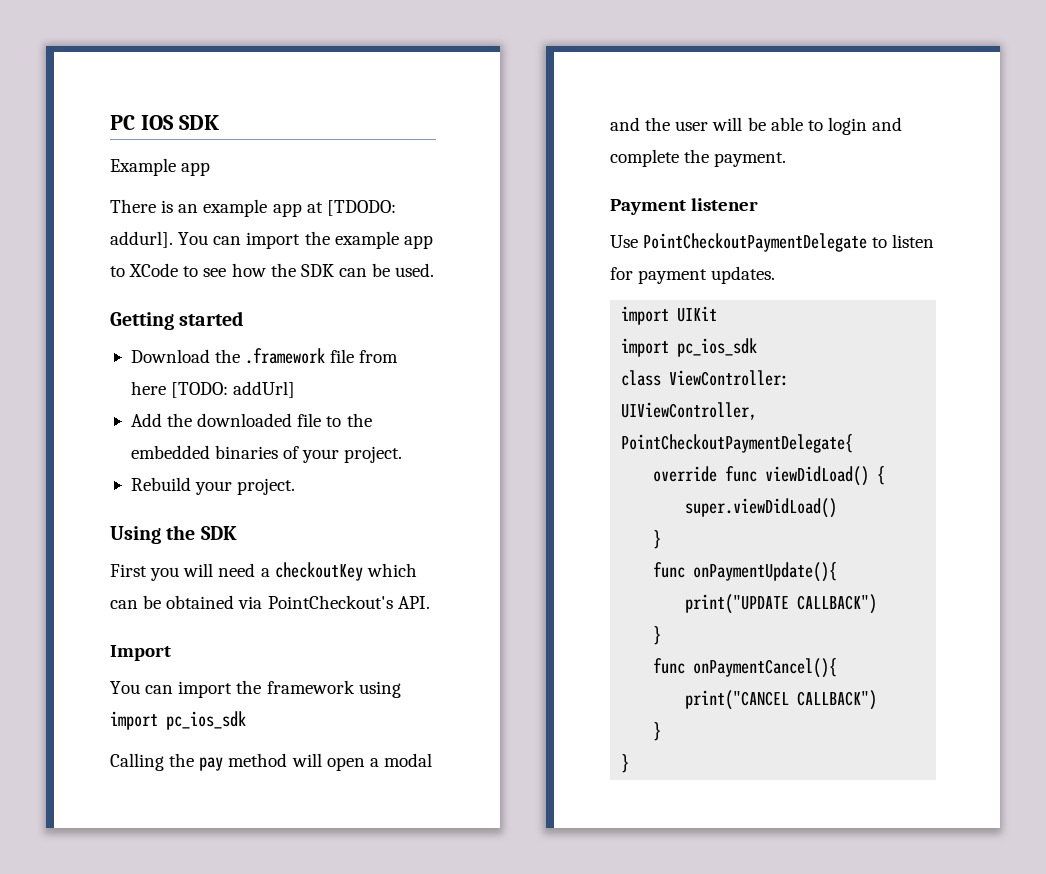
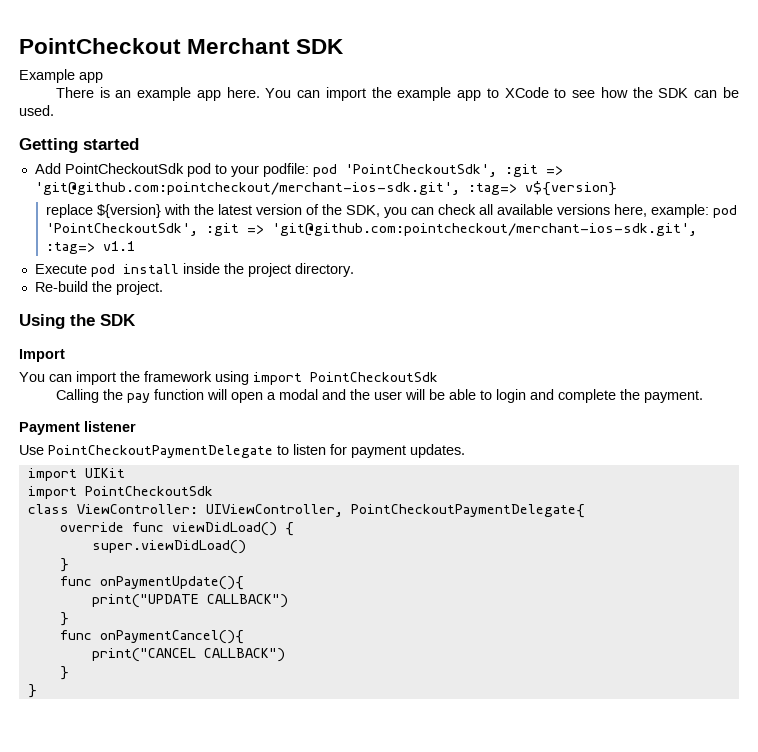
[110,115,174,130] PC IOS -> [19,38,291,54] PointCheckout Merchant
[306,200,396,216] [110,231,173,248] at [TDODO: addurl]. -> [226,87,260,98] here.
[130,348,399,364] [130,381,296,398] [130,413,372,427] [130,445,403,463] [130,477,296,495] [110,525,237,544] [110,562,417,581] [110,595,430,609] Download the .framework file from here [TODO: addUrl] // Add the downloaded file to the embedded binaries of your project. // Rebuild your project. // Using the SDK // First you will need a checkoutKey which can be obtained via PointCheckout's API. -> [34,163,563,177] [34,181,617,196] [46,204,738,218] [46,223,698,236] [46,241,136,254] [34,263,354,277] [34,281,163,295] [19,314,136,329] Add PointCheckoutSdk pod to your podfile: pod 'PointCheckoutSdk', :git => 'git@github.com:pointcheckout/merchant-ios-sdk.git', :tag=> v${version} // replace ${version} with the latest version of the SDK, you can check all available versions here, example: pod 'PointCheckoutSdk', :git => 'git@github.com:pointcheckout/merchant-ios-sdk.git', :tag=> v1.1 // Execute pod install inside the project directory. // Re-build the project. // Using the SDK
[166,711,246,730] pc_ios_sdk -> [310,372,438,382] PointCheckoutSdk
[228,753,288,767] method -> [153,389,204,400] function
[677,338,758,357] pc_ios_sdk -> [84,486,213,496] PointCheckoutSdk

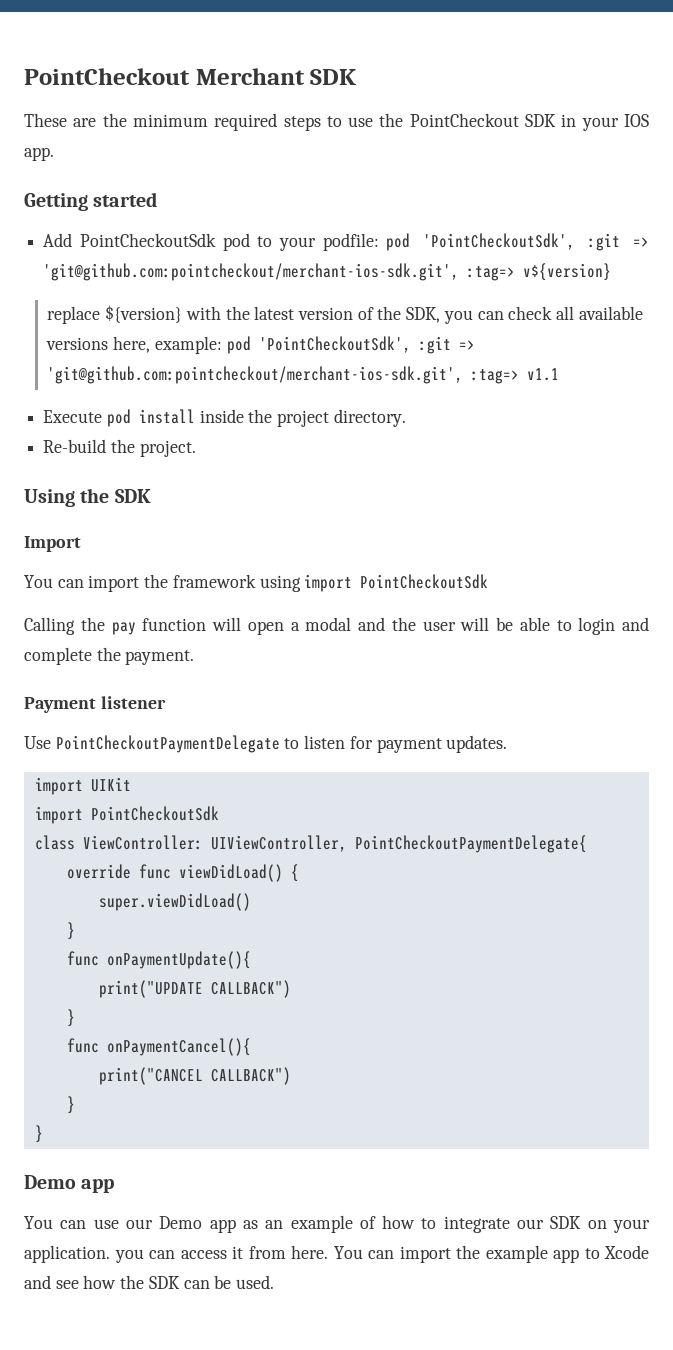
[19,69,103,83] [55,87,740,101] [19,105,54,116] Example app // There is an example app here. You can import the example app to XCode to see how the SDK can be used. -> [24,113,649,131] [24,147,54,161] These are the minimum required steps to use the PointCheckout SDK in your IOS app.
(37, 691) none -> [24,1175,115,1193] [24,1215,650,1233] [24,1245,649,1263] [24,1275,275,1289] // Demo app // You can use our Demo app as an example of how to integrate our SDK on your application. you can access it from here. You can import the example app to Xcode and see how the SDK can be used.

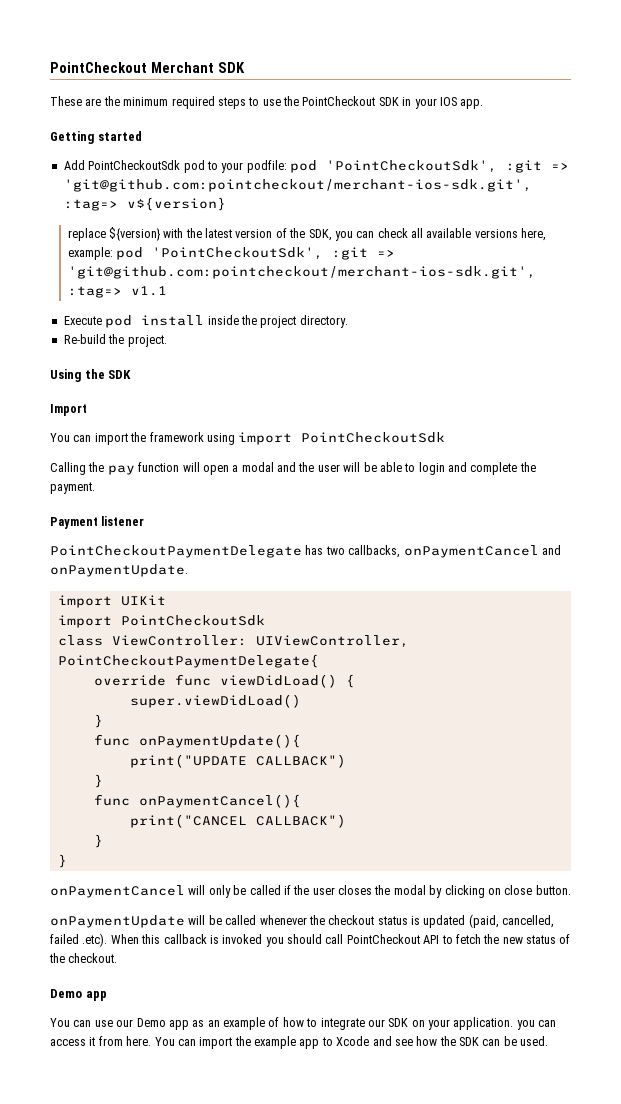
[24,735,508,753] Use PointCheckoutPaymentDelegate to listen for payment updates. -> [50,545,561,558] [50,564,188,577] PointCheckoutPaymentDelegate has two callbacks, onPaymentCancel and onPaymentUpdate.
(43, 1134) none -> [50,885,571,898] [50,914,555,928] [50,933,571,947] [49,953,118,963] // onPaymentCancel will only be called if the user closes the modal by clicking on close button. // onPaymentUpdate will be called whenever the checkout status is updated (paid, cancelled, failed .etc). When this callback is invoked you should call PointCheckout API to fetch the new status of the checkout.

